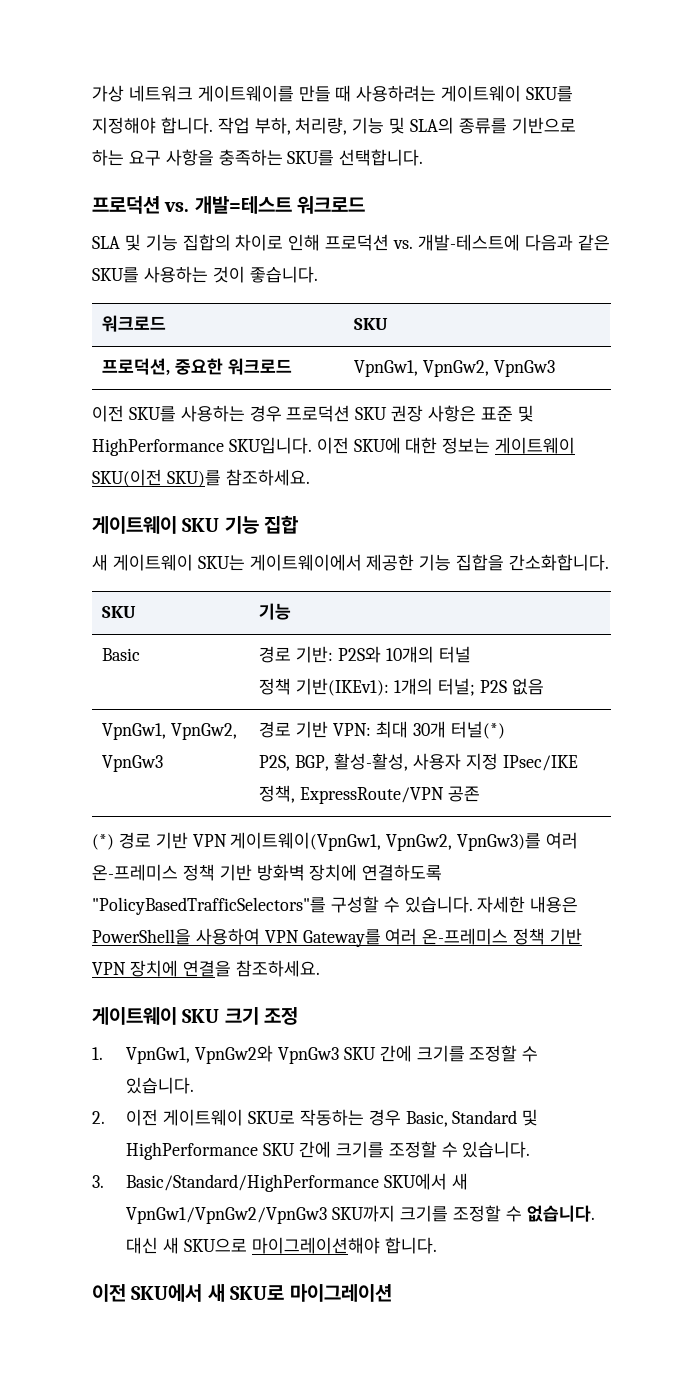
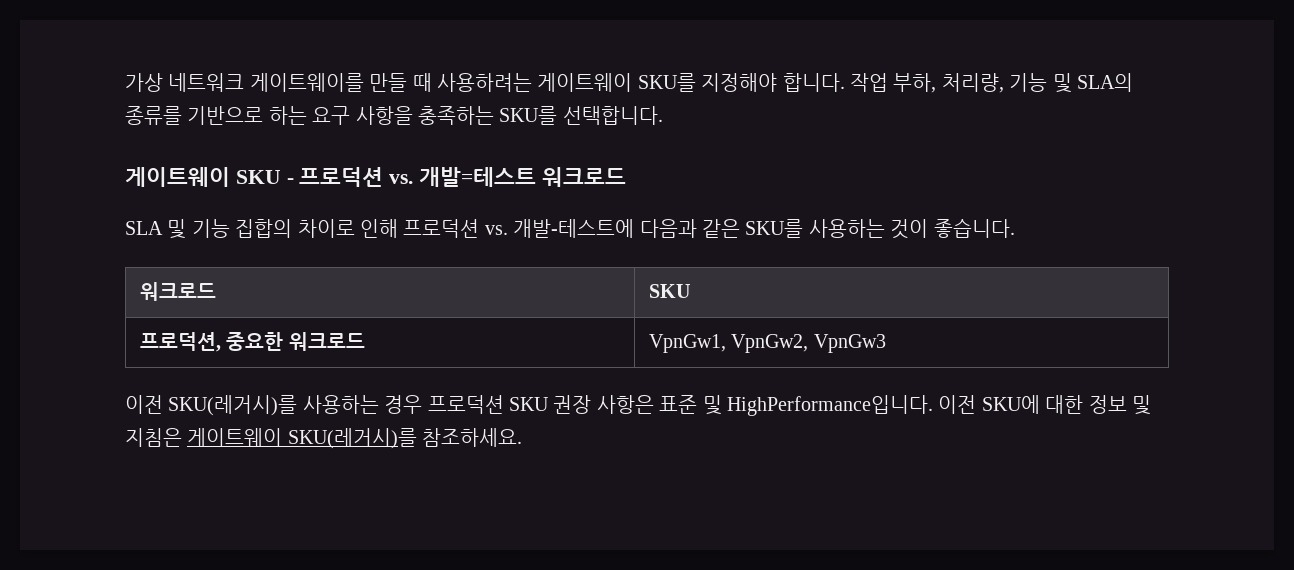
(424, 157) none -> [125,167,294,187] 게이트웨이 SKU -
[128,406,176,422] SKU를 -> [168,395,298,416] SKU(레거시)를
[92,437,312,456] HighPerformance SKU입니다. -> [726,395,933,416] HighPerformance입니다.
[442,437,576,454] [92,469,310,487] [92,515,300,534] [92,554,610,571] [102,606,137,618] [259,603,292,620] [102,648,141,661] [259,646,471,663] [259,678,544,696] [102,723,238,740] [102,755,164,772] [259,721,505,739] [259,753,578,771] [259,785,481,804] [92,832,579,851] [92,864,443,881] [92,896,579,915] [92,928,583,947] [92,960,320,977] [92,1007,299,1025] [92,1045,539,1064] [126,1077,195,1094] [92,1109,539,1127] [126,1141,531,1160] [92,1173,468,1192] [126,1205,595,1224] [126,1237,437,1254] [92,1284,392,1302] 정보는 게이트웨이 SKU(이전 SKU)를 참조하세요. // 게이트웨이 SKU 기능 집합 // 새 게이트웨이 SKU는 게이트웨이에서 제공한 기능 집합을 간소화합니다. // SKU | 기능 // Basic | 경로 기반: P2S와 10개의 터널 // 정책 기반(IKEv1): 1개의 터널; P2S 없음 // VpnGw1, VpnGw2, VpnGw3 | 경로 기반 VPN: 최대 30개 터널(*) // P2S, BGP, 활성-활성, 사용자 지정 IPsec/IKE 정책, ExpressRoute/VPN 공존 // (*) 경로 기반 VPN 게이트웨이(VpnGw1, VpnGw2, VpnGw3)를 여러 온-프레미스 정책 기반 방화벽 장치에 연결하도록 "PolicyBasedTrafficSelectors"를 구성할 수 있습니다. 자세한 내용은 PowerShell을 사용하여 VPN Gateway를 여러 온-프레미스 정책 기반 VPN 장치에 연결을 참조하세요. // 게이트웨이 SKU 크기 조정 // 1. VpnGw1, VpnGw2와 VpnGw3 SKU 간에 크기를 조정할 수 있습니다. // 2. 이전 게이트웨이 SKU로 작동하는 경우 Basic, Standard 및 HighPerformance SKU 간에 크기를 조정할 수 있습니다. // 3. Basic/Standard/HighPerformance SKU에서 새 VpnGw1/VpnGw2/VpnGw3 SKU까지 크기를 조정할 수 없습니다. 대신 새 SKU으로 마이그레이션해야 합니다. // 이전 SKU에서 새 SKU로 마이그레이션 -> [1088,395,1151,415] [125,428,523,449] 정보 및 지침은 게이트웨이 SKU(레거시)를 참조하세요.

